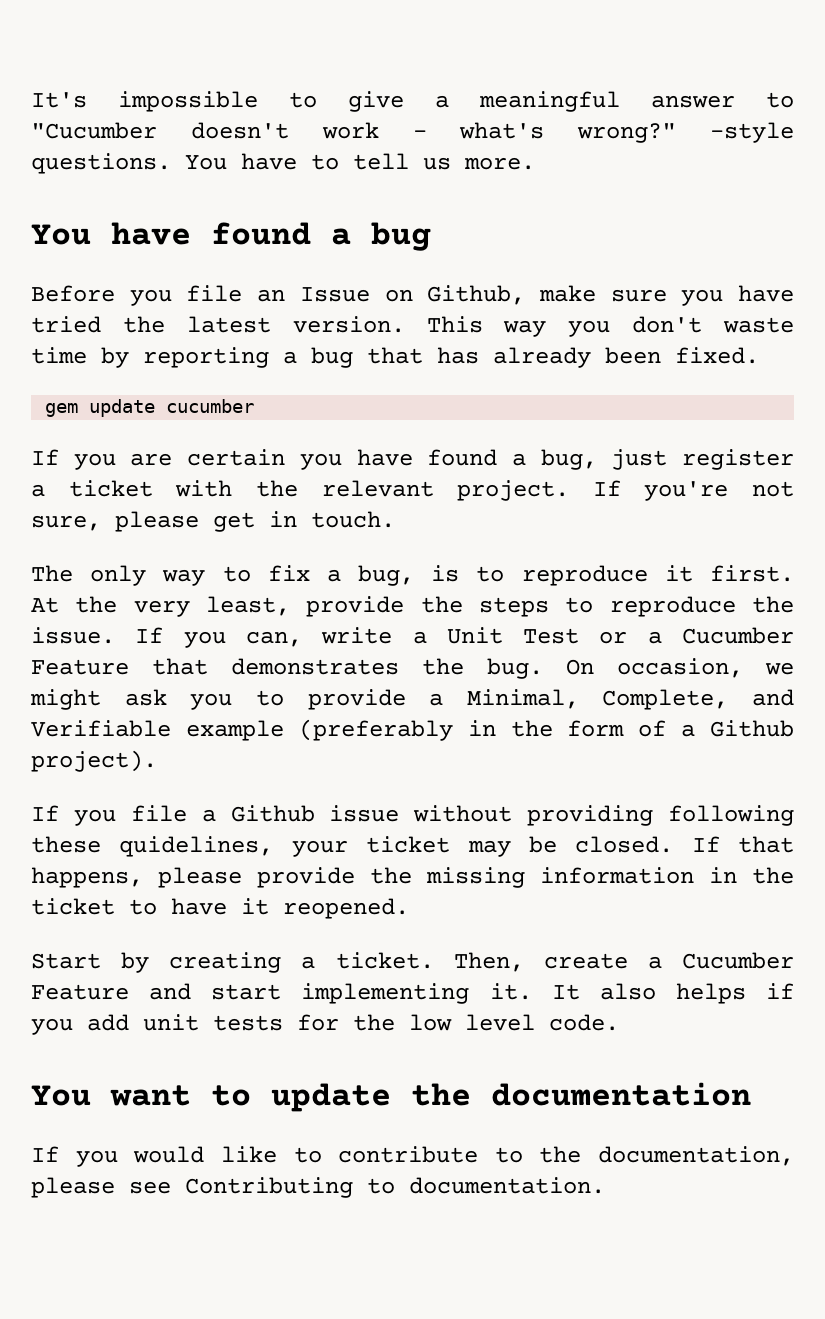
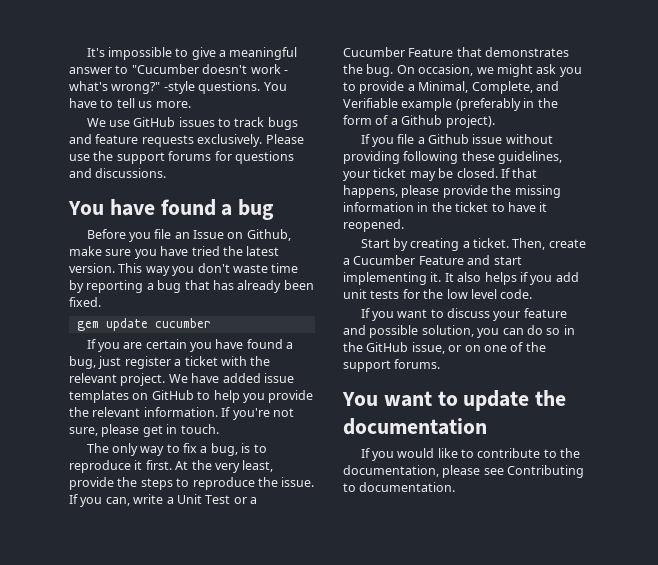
(535, 163) none -> [86,117,298,130] [69,134,304,147] [69,151,294,164] [69,168,167,178] // We use GitHub issues to track bugs and feature requests exclusively. Please use the support forums for questions and discussions.
(570, 490) none -> [168,373,294,383] [69,390,314,403] [69,407,218,417] We have added issue templates on GitHub to help you provide the relevant information.
[119,836,274,857] quidelines, -> [498,151,563,164] guidelines,
(619, 1022) none -> [360,308,567,321] [343,325,575,338] [343,342,546,354] [343,359,441,372] // If you want to discuss your feature and possible solution, you can do so in the GitHub issue, or on one of the support forums.

